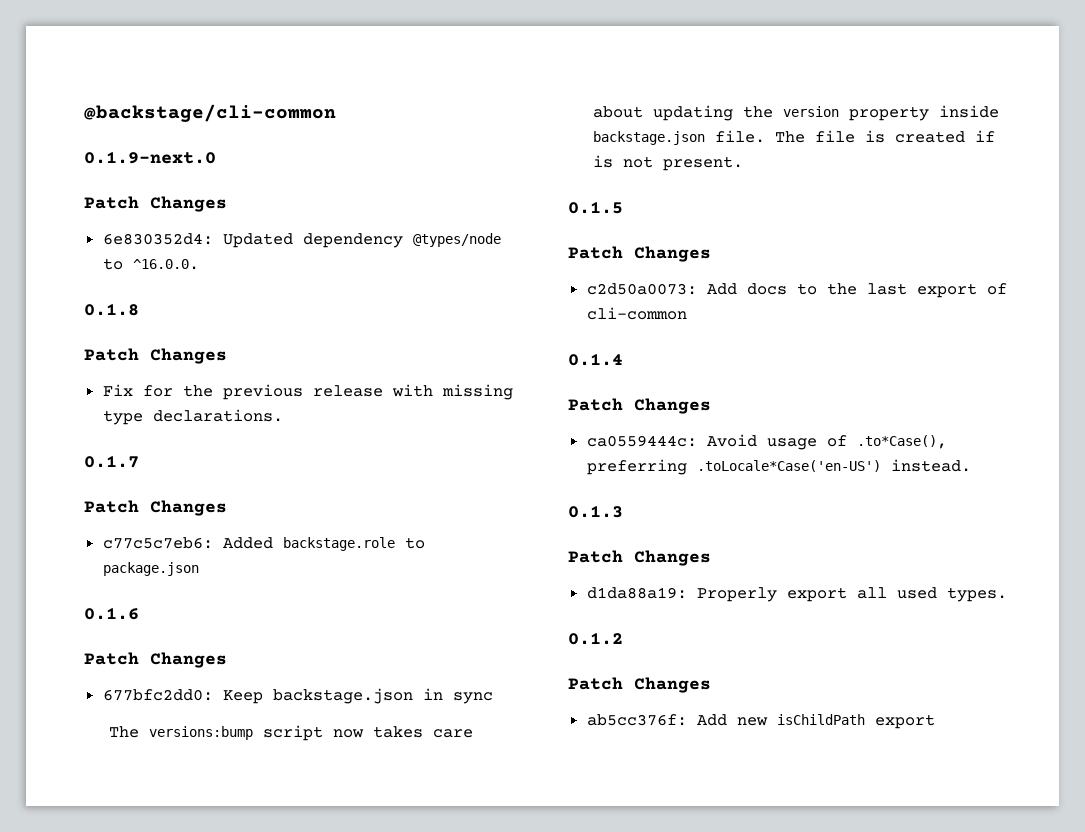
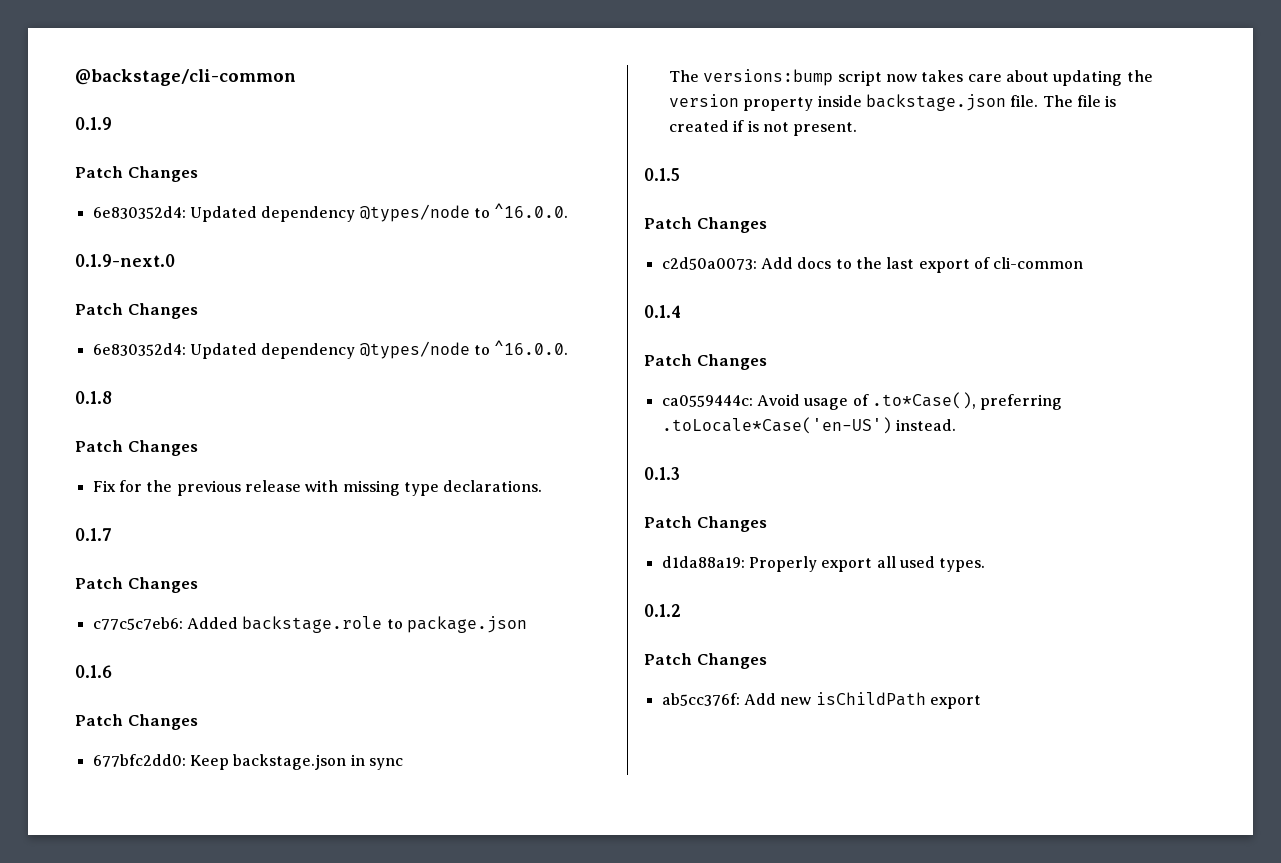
(336, 113) none -> [75,117,112,130] [75,166,198,182] [92,203,569,222] // 0.1.9 // Patch Changes // 6e830352d4: Updated dependency @types/node to ^16.0.0.

